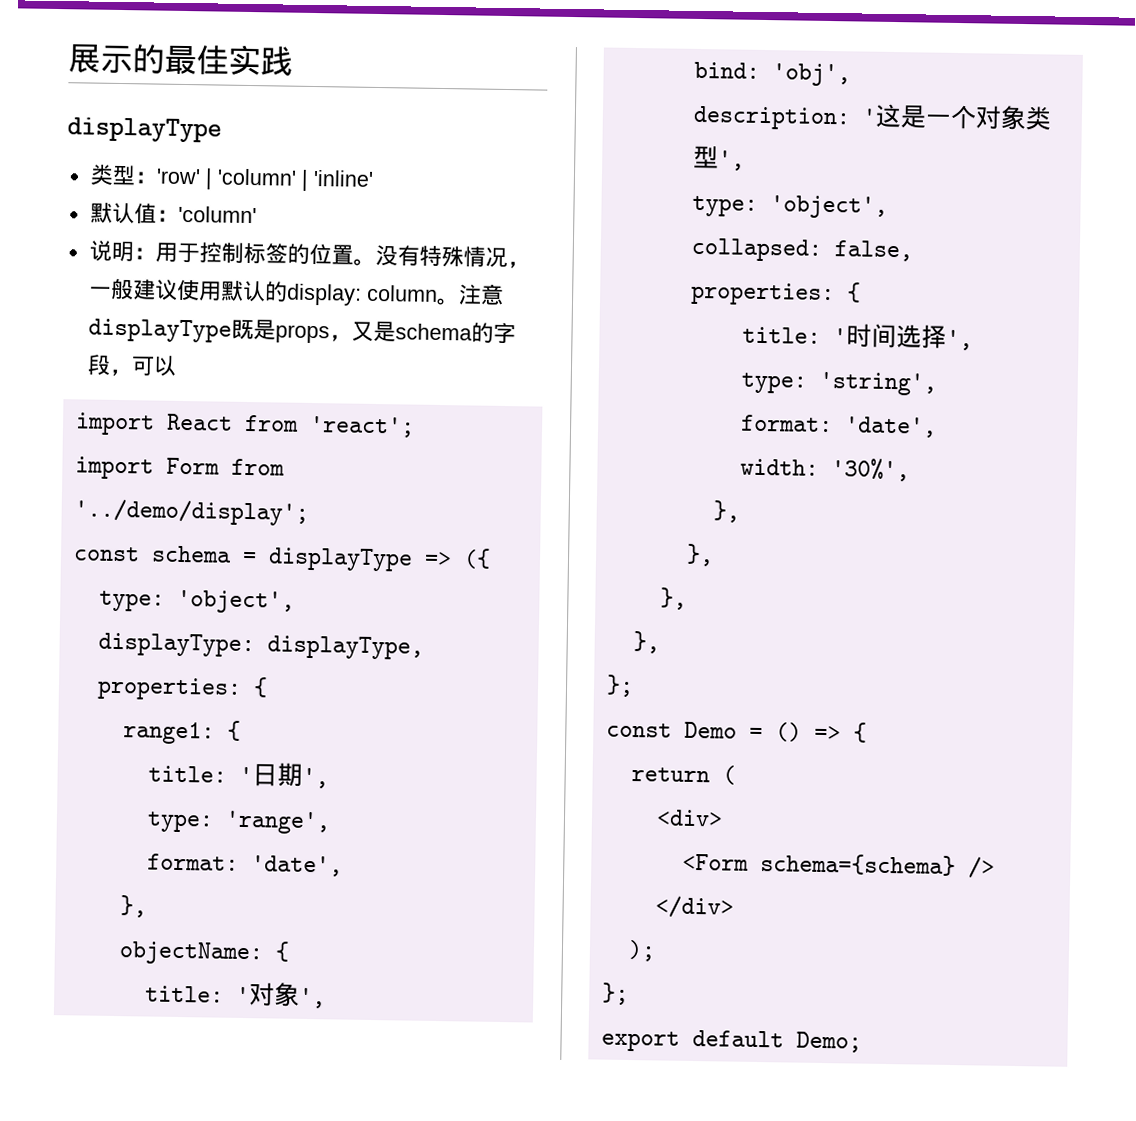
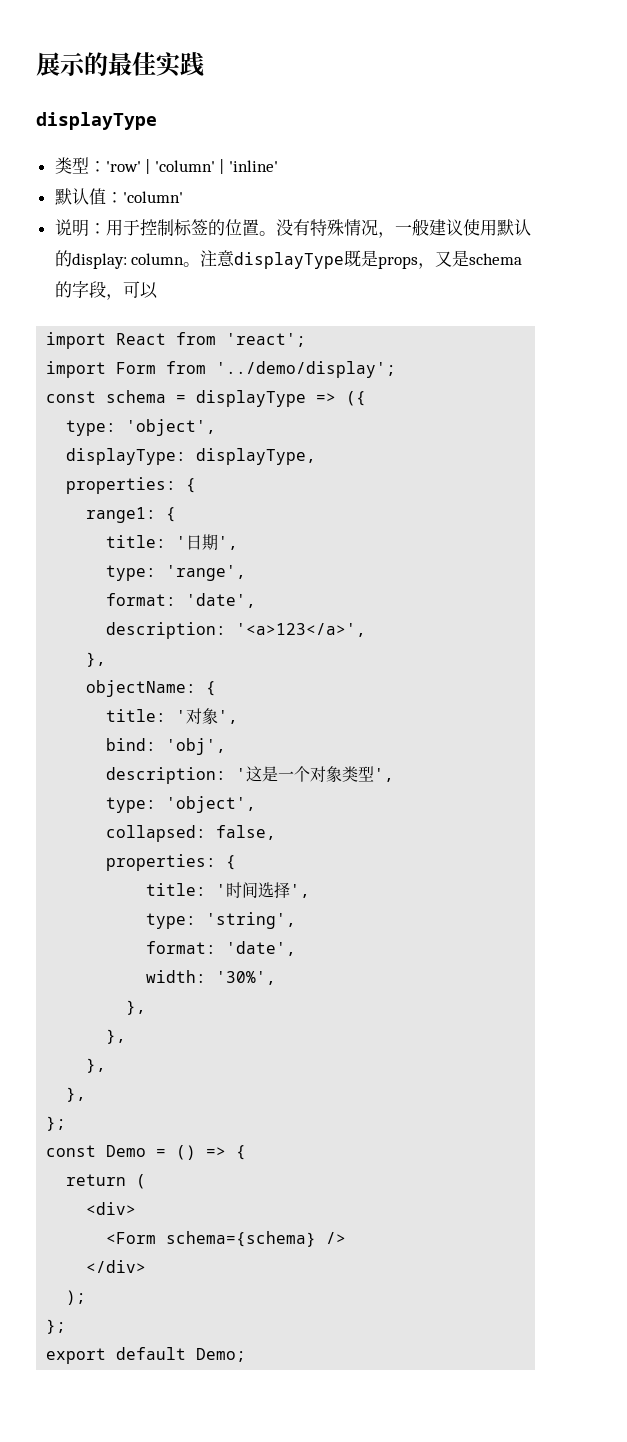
(343, 866) none -> [106,622,367,639] // description: '<a>123</a>',

